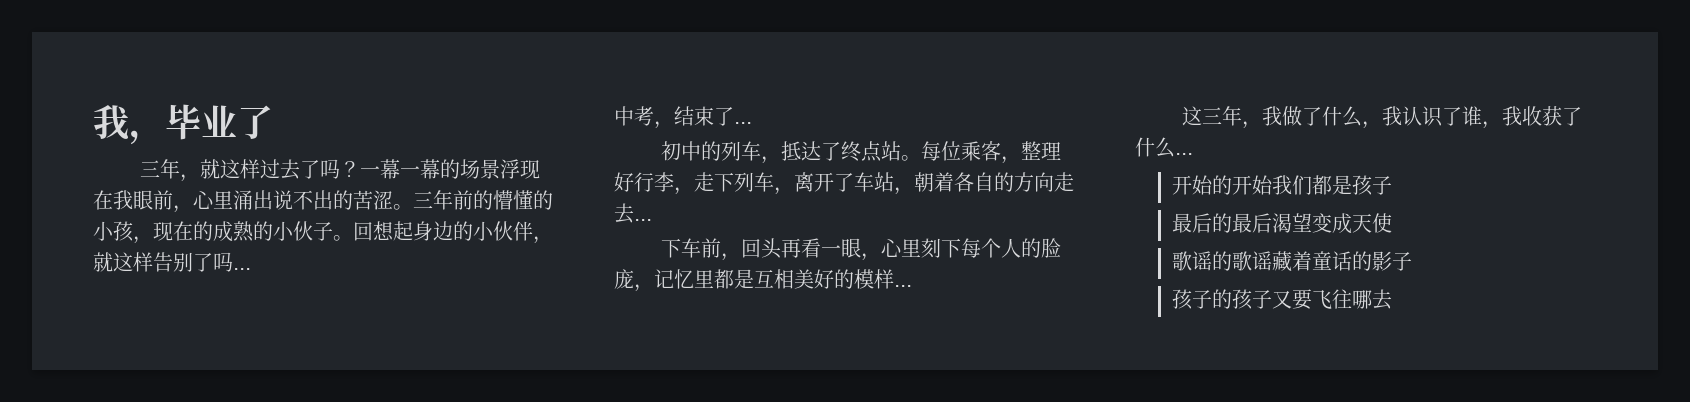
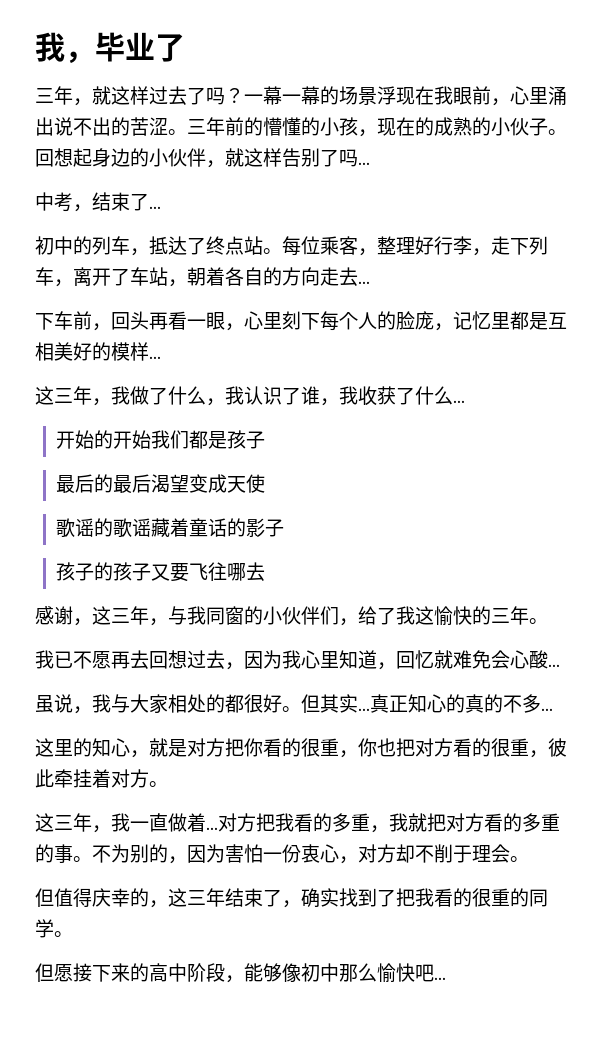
(1393, 299) none -> [35,606,548,626] [35,650,560,670] [35,694,553,714] [35,738,567,758] [35,769,168,788] [35,813,560,833] [35,844,529,864] [35,888,548,908] [35,919,73,938] [35,963,446,983] // 感谢，这三年，与我同窗的小伙伴们，给了我这愉快的三年。 // 我已不愿再去回想过去，因为我心里知道，回忆就难免会心酸... // 虽说，我与大家相处的都很好。但其实...真正知心的真的不多... // 这里的知心，就是对方把你看的很重，你也把对方看的很重，彼此牵挂着对方。 // 这三年，我一直做着...对方把我看的多重，我就把对方看的多重的事。不为别的，因为害怕一份衷心，对方却不削于理会。 // 但值得庆幸的，这三年结束了，确实找到了把我看的很重的同学。 // 但愿接下来的高中阶段，能够像初中那么愉快吧...

